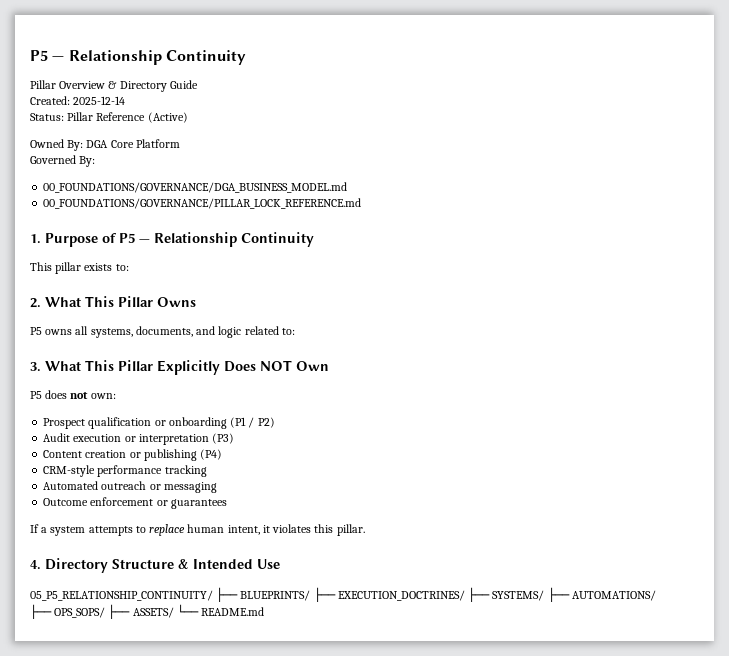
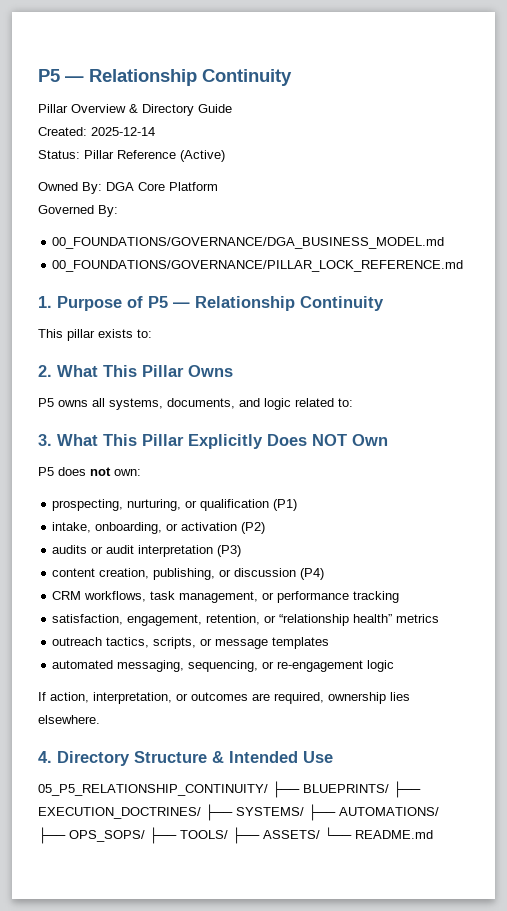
[43,417,275,429] [43,433,235,445] [43,449,223,461] [43,465,207,477] [43,481,217,493] [43,497,227,509] [30,524,365,536] Prospect qualification or onboarding (P1 / P2) // Audit execution or interpretation (P3) // Content creation or publishing (P4) // CRM-style performance tracking // Automated outreach or messaging // Outcome enforcement or guarantees // If a system attempts to replace human intent, it violates this pillar. -> [52,499,298,511] [52,522,266,534] [52,545,242,557] [52,568,325,580] [52,591,400,603] [52,614,440,626] [52,637,330,649] [52,660,395,672] [38,692,410,704] [38,715,100,724] prospecting, nurturing, or qualification (P1) // intake, onboarding, or activation (P2) // audits or audit interpretation (P3) // content creation, publishing, or discussion (P4) // CRM workflows, task management, or performance tracking // satisfaction, engagement, retention, or “relationship health” metrics // outreach tactics, scripts, or message templates // automated messaging, sequencing, or re-engagement logic // If action, interpretation, or outcomes are required, ownership lies elsewhere.
(131, 611) none -> [180,827,260,844] TOOLS/ ├──

